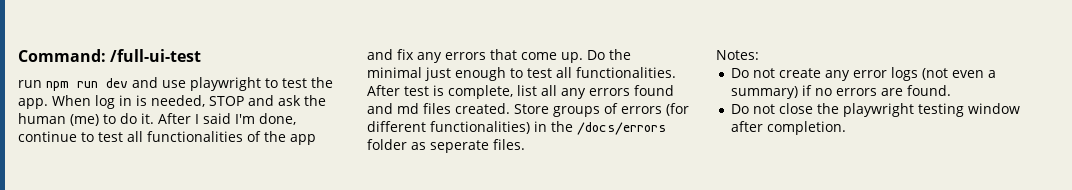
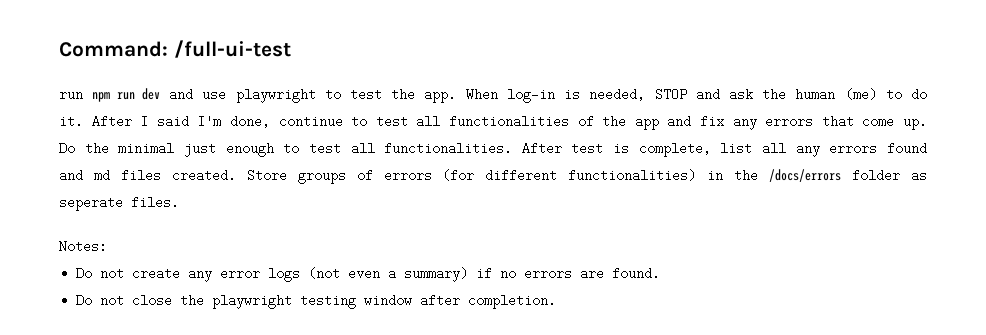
[95,95,132,109] log in -> [506,88,555,103] log-in

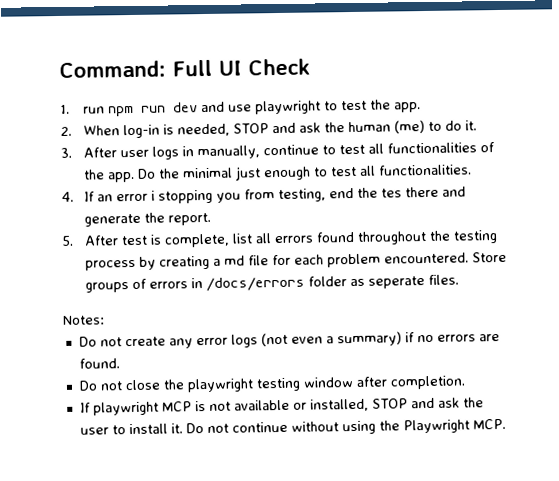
[173,40,291,58] /full-ui-test // -> [172,58,310,77] [60,104,70,114] Full UI Check // 1.
(457, 95) none -> [60,126,72,136] // 2.
[91,115,270,128] After I said I'm done, -> [60,145,260,160] // 3. After user logs in manually,
[634,115,928,130] app and fix any errors that come up. -> [107,171,135,183] app.
(513, 148) none -> [61,186,466,204] [83,212,211,227] [61,235,74,246] // 4. If an error i stopping you from testing, end the tes there and generate the report. // 5.
[795,142,820,157] any -> (272, 238) none
[59,169,759,184] and md files created. Store groups of errors (for different functionalities) in the -> [356,230,498,245] [84,251,507,271] [84,278,203,293] throughout the testing process by creating a md file for each problem encountered. Store groups of errors in
(557, 301) none -> [79,397,484,416] [79,418,506,435] // If playwright MCP is not available or installed, STOP and ask the user to install it. Do not continue without using the Playwright MCP.

